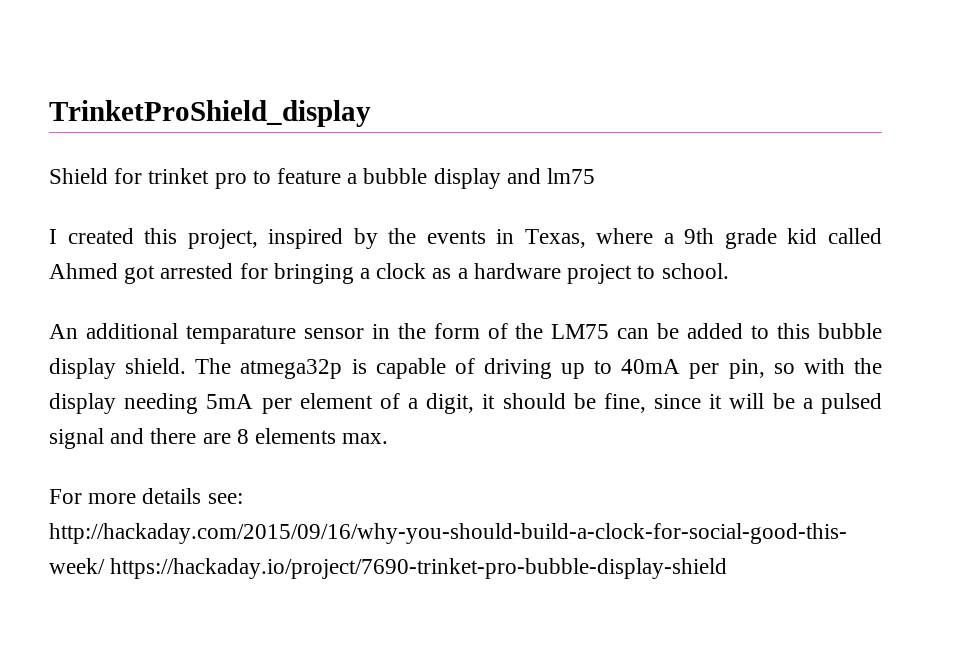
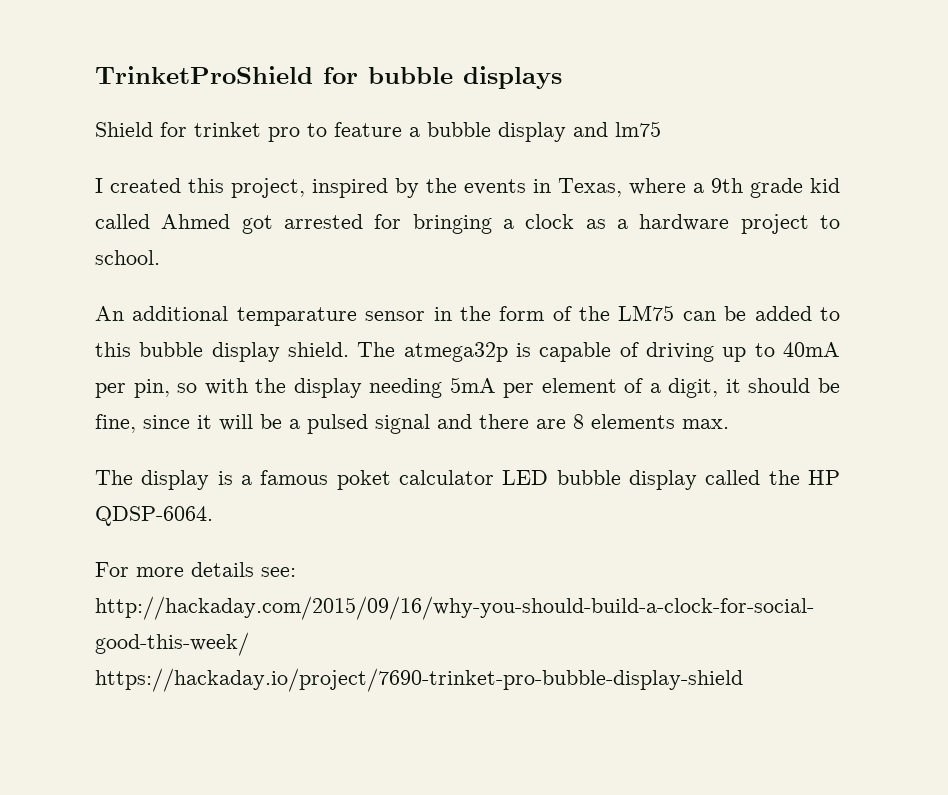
[49,100,371,127] TrinketProShield_display -> [95,66,562,89] TrinketProShield for bubble displays
(389, 438) none -> [95,470,841,490] [95,506,213,526] // The display is a famous poket calculator LED bubble display called the HP QDSP-6064.

